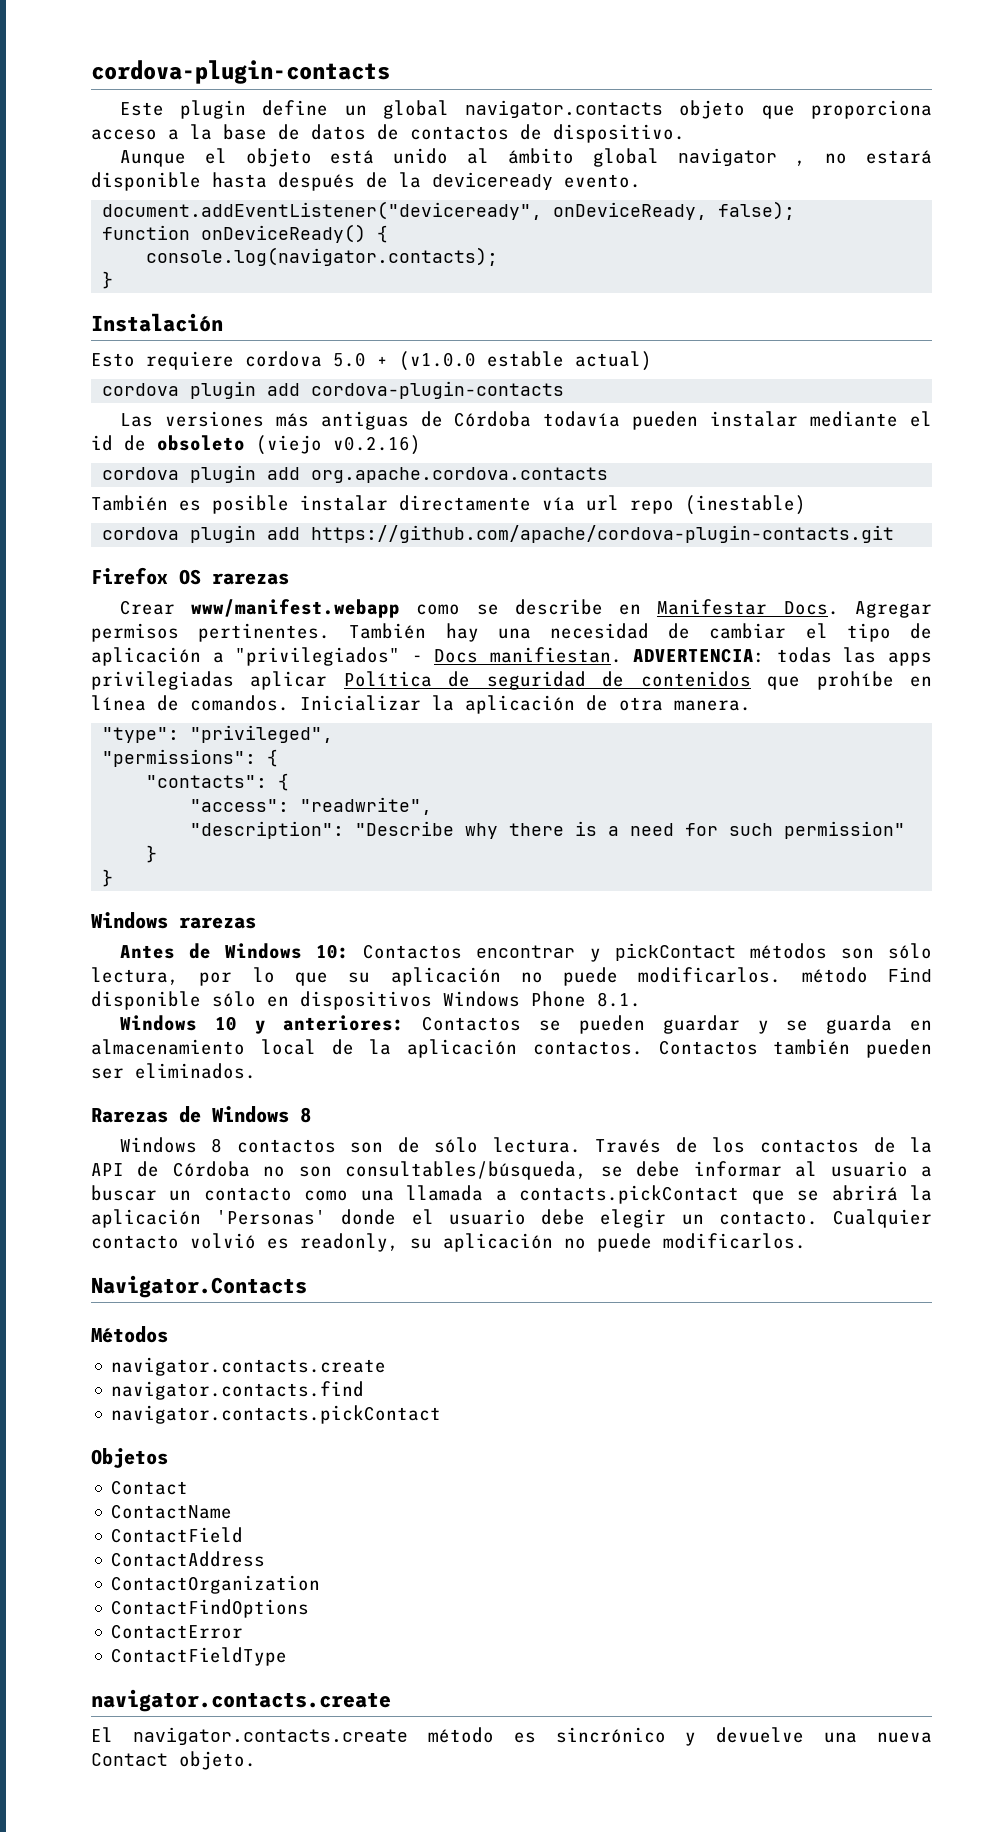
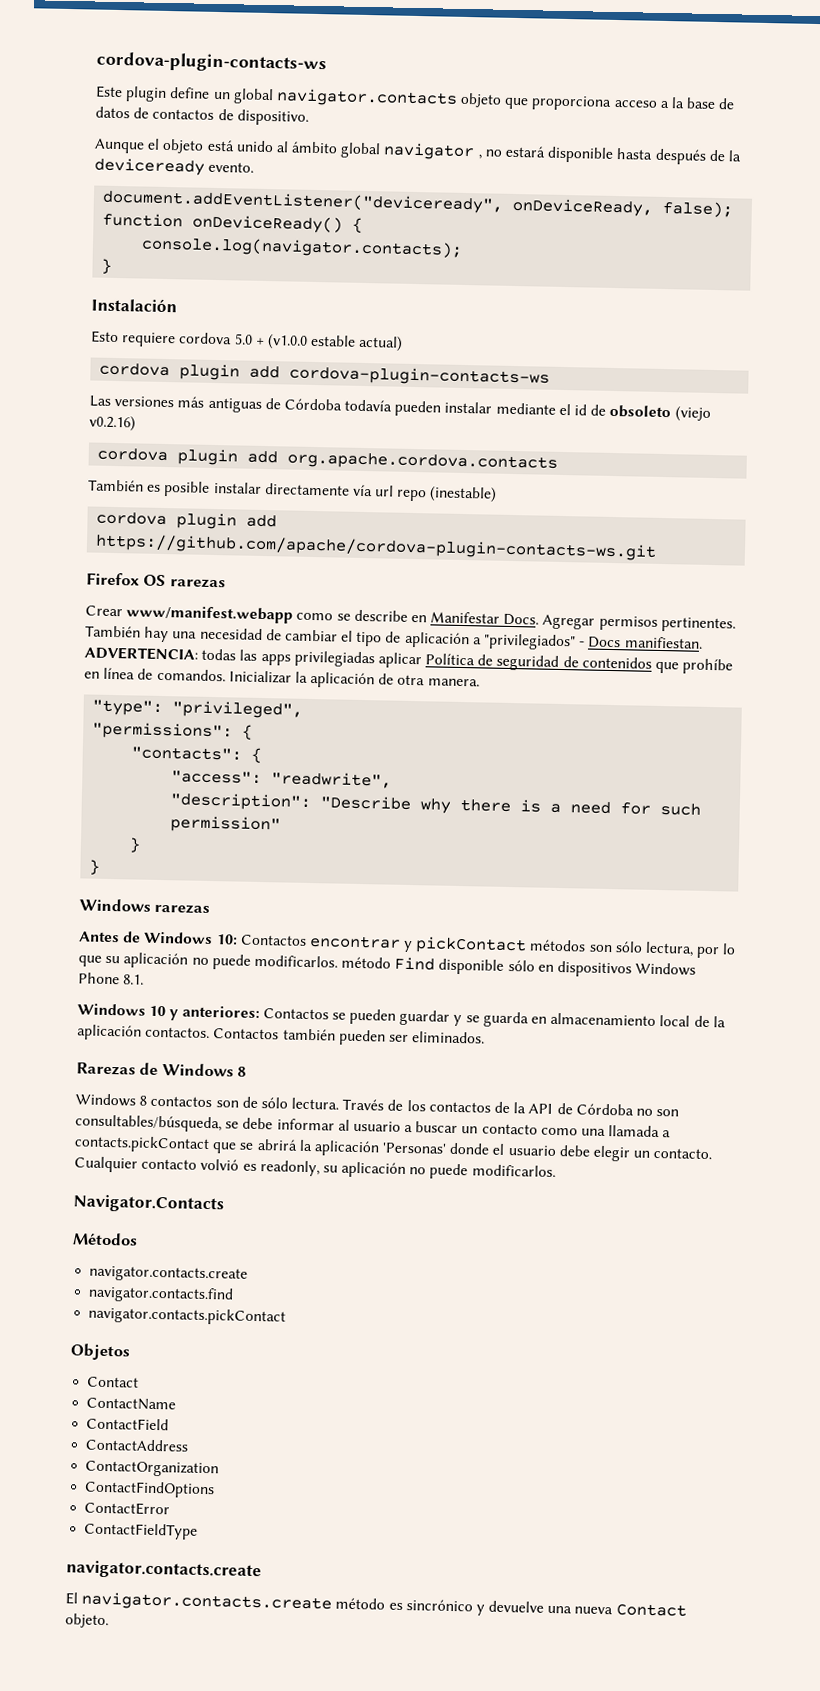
[91,60,390,84] cordova-plugin-contacts -> [96,51,327,74] cordova-plugin-contacts-ws
[311,381,565,399] cordova-plugin-contacts -> [289,365,551,387] cordova-plugin-contacts-ws
[311,525,895,543] https://github.com/apache/cordova-plugin-contacts.git -> [95,533,658,561] https://github.com/apache/cordova-plugin-contacts-ws.git

